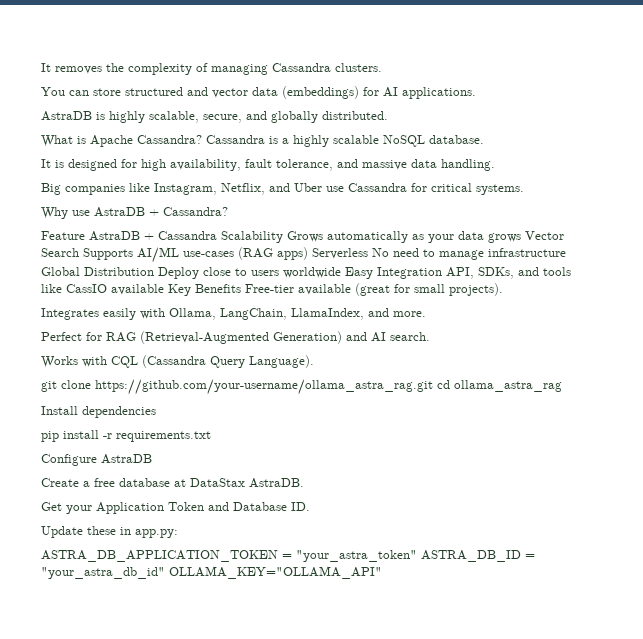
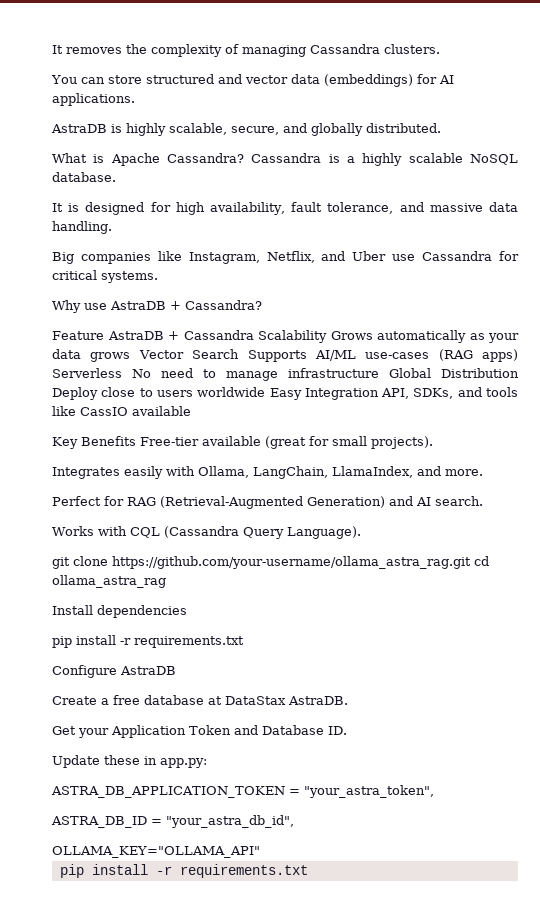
(164, 289) none -> (191, 411) //
[296,550,417,562] "your_astra_token" -> [304,785,434,798] "your_astra_token", //
[41,567,165,579] "your_astra_db_id" -> [166,815,294,828] "your_astra_db_id", //
(382, 572) none -> [59,864,308,878] // pip install -r requirements.txt

